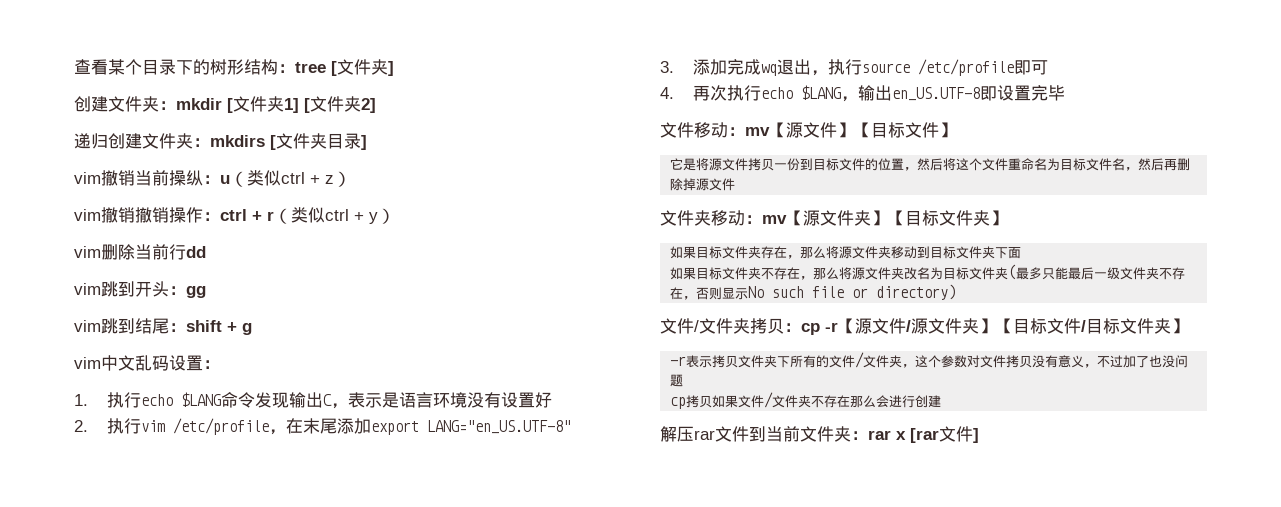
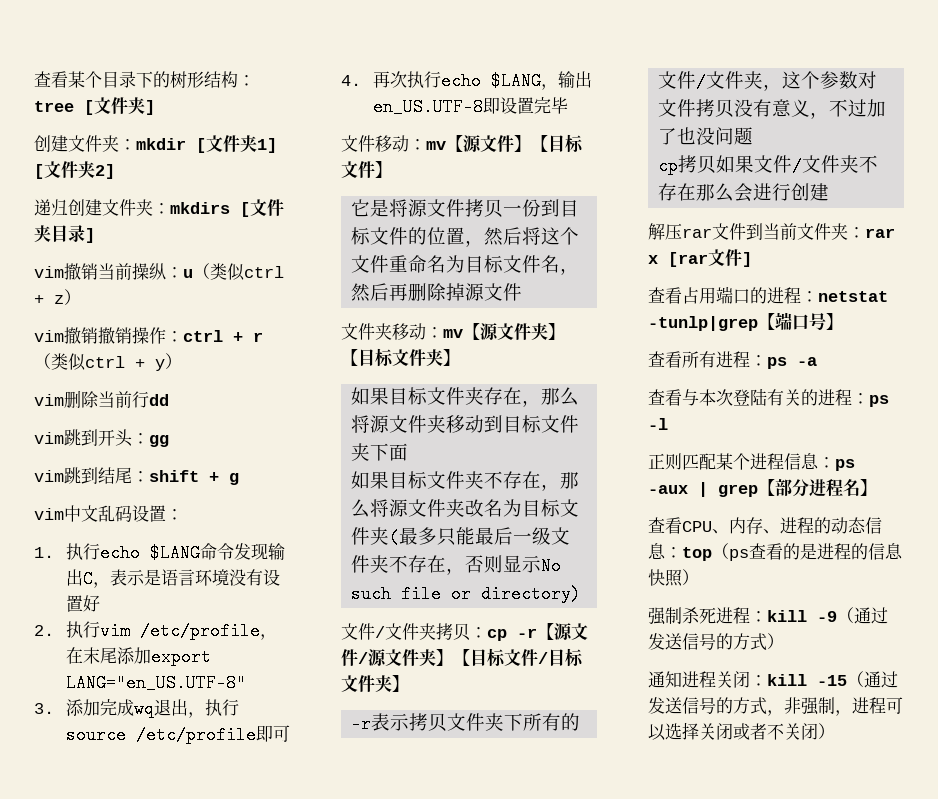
(979, 435) none -> [648,286,888,304] [648,312,843,331] [648,351,817,369] [648,388,889,407] [648,418,668,430] [648,453,855,471] [648,479,877,497] [648,517,882,534] [648,543,903,561] [648,569,699,587] [648,607,888,625] [648,633,784,651] [648,671,898,688] [648,697,903,716] [648,722,835,741] // 查看占用端口的进程：netstat -tunlp|grep【端口号】 // 查看所有进程：ps -a // 查看与本次登陆有关的进程：ps -l // 正则匹配某个进程信息：ps -aux | grep【部分进程名】 // 查看CPU、内存、进程的动态信息：top（ps查看的是进程的信息快照） // 强制杀死进程：kill -9（通过发送信号的方式） // 通知进程关闭：kill -15（通过发送信号的方式，非强制，进程可以选择关闭或者不关闭）

